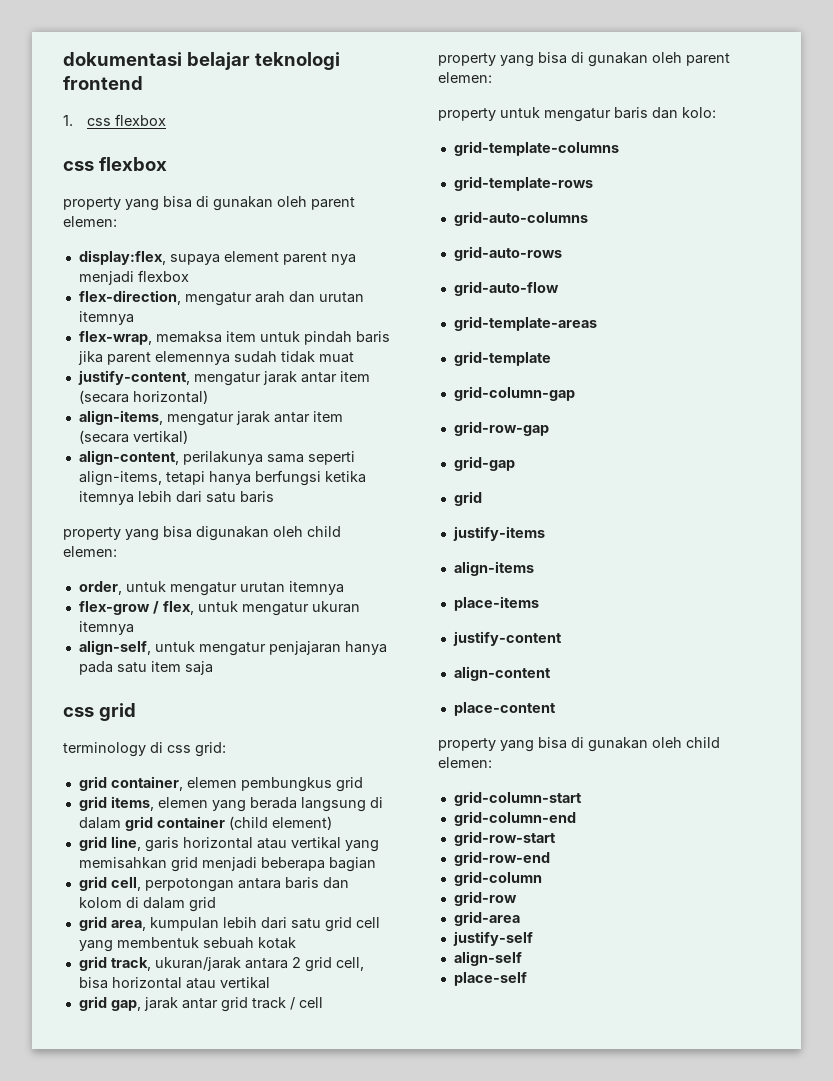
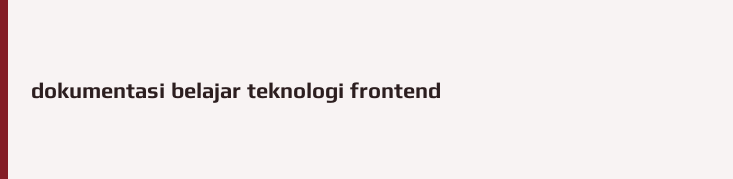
[63,114,167,126] [63,157,167,171] [63,196,355,211] [63,216,117,227] [78,250,356,265] [78,270,189,285] [78,290,364,306] [78,311,134,325] [78,331,390,345] [77,351,354,365] [77,370,370,386] [78,390,208,404] [78,410,343,426] [78,430,188,444] [78,450,355,465] [78,470,366,486] [78,491,274,505] [63,526,341,541] [63,546,117,557] [78,581,344,596] [78,601,360,616] [78,621,134,635] [78,640,387,656] [78,661,213,675] [63,703,136,721] [63,742,226,757] [78,776,363,792] [78,796,383,812] [78,816,332,831] [78,836,379,852] [78,857,376,872] [78,876,349,892] [78,897,216,912] [78,916,380,932] [78,937,296,952] [78,956,364,972] [78,977,270,989] [78,996,323,1012] [438,52,730,67] [438,72,492,83] [438,107,716,122] [453,141,619,156] [453,176,593,191] [453,211,588,226] [453,246,562,261] [453,281,559,296] [453,316,597,331] [453,351,551,366] [453,386,575,401] [453,421,549,436] [453,456,515,471] [453,491,482,506] [452,526,545,541] [453,561,534,576] [453,596,539,611] [452,631,562,646] [453,666,551,681] [453,702,556,716] [438,737,720,752] [438,757,492,768] [453,791,582,806] [453,811,576,826] [453,831,556,846] [453,851,550,866] [453,871,542,886] [453,891,517,906] [453,911,520,926] [452,931,533,946] [453,951,522,966] [453,972,527,986] // 1. css flexbox // css flexbox // property yang bisa di gunakan oleh parent elemen: // display:flex, supaya element parent nya menjadi flexbox // flex-direction, mengatur arah dan urutan itemnya // flex-wrap, memaksa item untuk pindah baris jika parent elemennya sudah tidak muat // justify-content, mengatur jarak antar item (secara horizontal) // align-items, mengatur jarak antar item (secara vertikal) // align-content, perilakunya sama seperti align-items, tetapi hanya berfungsi ketika itemnya lebih dari satu baris // property yang bisa digunakan oleh child elemen: // order, untuk mengatur urutan itemnya // flex-grow / flex, untuk mengatur ukuran itemnya // align-self, untuk mengatur penjajaran hanya pada satu item saja // css grid // terminology di css grid: // grid container, elemen pembungkus grid // grid items, elemen yang berada langsung di dalam grid container (child element) // grid line, garis horizontal atau vertikal yang memisahkan grid menjadi beberapa bagian // grid cell, perpotongan antara baris dan kolom di dalam grid // grid area, kumpulan lebih dari satu grid cell yang membentuk sebuah kotak // grid track, ukuran/jarak antara 2 grid cell, bisa horizontal atau vertikal // grid gap, jarak antar grid track / cell // property yang bisa di gunakan oleh parent elemen: // property untuk mengatur baris dan kolo: // grid-template-columns // grid-template-rows // grid-auto-columns // grid-auto-rows // grid-auto-flow // grid-template-areas // grid-template // grid-column-gap // grid-row-gap // grid-gap // grid // justify-items // align-items // place-items // justify-content // align-content // place-content // property yang bisa di gunakan oleh child elemen: // grid-column-start // grid-column-end // grid-row-start // grid-row-end // grid-column // grid-row // grid-area // justify-self // align-self // place-self -> (441, 90) none

